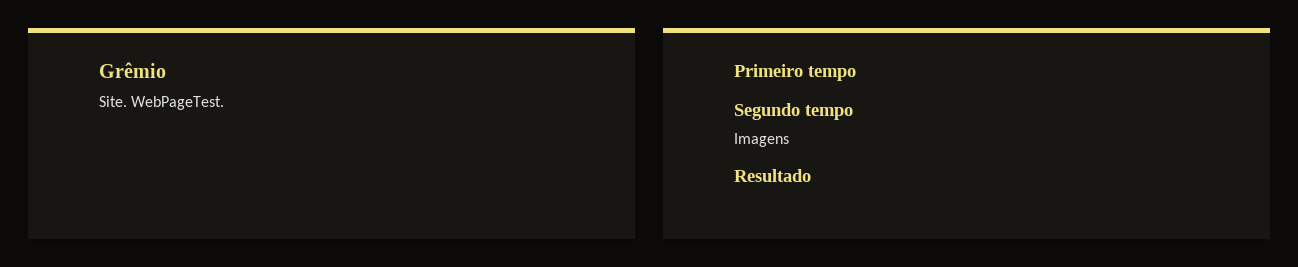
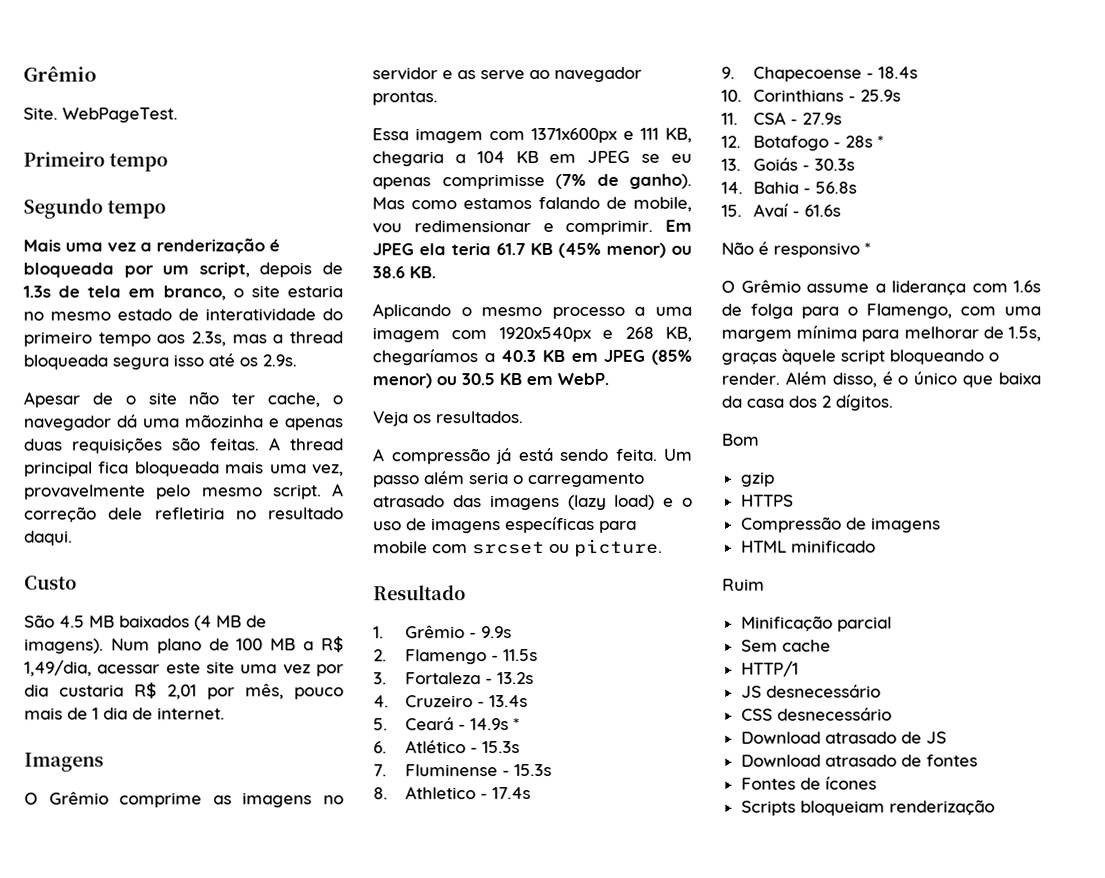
[734,133,789,147] [734,169,811,182] Imagens // Resultado -> [23,238,280,254] [23,262,343,278] [23,285,343,301] [23,308,343,322] [23,331,343,347] [23,353,297,370] [23,391,343,408] [23,414,343,431] [23,437,344,454] [24,461,344,477] [24,483,344,500] [24,506,344,523] [24,530,73,546] [24,575,77,590] [24,614,267,631] [24,636,344,654] [24,659,344,677] [24,682,344,700] [24,707,225,720] [24,752,104,772] [24,791,344,808] [372,66,642,82] [372,91,438,106] [372,127,692,144] [372,150,692,167] [372,173,692,190] [372,196,692,212] [372,219,692,235] [372,242,692,258] [372,266,436,279] [372,303,692,320] [372,326,692,343] [372,349,692,366] [372,372,609,389] [372,411,523,427] [373,447,693,465] [373,471,645,488] [373,494,693,511] [373,516,637,534] [373,538,663,557] [373,585,466,601] [373,625,513,639] [373,649,539,665] [373,672,535,685] [373,695,529,708] [373,717,521,731] [373,740,521,754] [373,764,553,777] [373,786,532,800] [721,66,919,82] [721,89,902,102] [721,111,843,125] [721,135,885,151] [721,157,856,171] [721,181,858,194] [721,203,842,218] [721,241,871,258] [721,279,1041,296] [721,303,1041,319] [721,325,1041,342] [721,348,999,365] [721,371,1041,388] [721,394,893,411] [721,433,760,446] [740,471,775,487] [740,494,794,507] [740,516,941,533] [740,540,876,553] [722,578,765,591] [740,615,892,632] [740,639,831,652] [740,660,799,677] [740,684,881,698] [740,707,892,721] [740,731,947,744] [740,754,978,767] [740,776,877,790] [740,799,995,816] Mais uma vez a renderização é bloqueada por um script, depois de 1.3s de tela em branco, o site estaria no mesmo estado de interatividade do primeiro tempo aos 2.3s, mas a thread bloqueada segura isso até os 2.9s. // Apesar de o site não ter cache, o navegador dá uma mãozinha e apenas duas requisições são feitas. A thread principal fica bloqueada mais uma vez, provavelmente pelo mesmo script. A correção dele refletiria no resultado daqui. // Custo // São 4.5 MB baixados (4 MB de imagens). Num plano de 100 MB a R$ 1,49/dia, acessar este site uma vez por dia custaria R$ 2,01 por mês, pouco mais de 1 dia de internet. // Imagens // O Grêmio comprime as imagens no servidor e as serve ao navegador prontas. // Essa imagem com 1371x600px e 111 KB, chegaria a 104 KB em JPEG se eu apenas comprimisse (7% de ganho). Mas como estamos falando de mobile, vou redimensionar e comprimir. Em JPEG ela teria 61.7 KB (45% menor) ou 38.6 KB. // Aplicando o mesmo processo a uma imagem com 1920x540px e 268 KB, chegaríamos a 40.3 KB em JPEG (85% menor) ou 30.5 KB em WebP. // Veja os resultados. // A compressão já está sendo feita. Um passo além seria o carregamento atrasado das imagens (lazy load) e o uso de imagens específicas para mobile com srcset ou picture. // Resultado // 1. Grêmio - 9.9s // 2. Flamengo - 11.5s // 3. Fortaleza - 13.2s // 4. Cruzeiro - 13.4s // 5. Ceará - 14.9s * // 6. Atlético - 15.3s // 7. Fluminense - 15.3s // 8. Athletico - 17.4s // 9. Chapecoense - 18.4s // 10. Corinthians - 25.9s // 11. CSA - 27.9s // 12. Botafogo - 28s * // 13. Goiás - 30.3s // 14. Bahia - 56.8s // 15. Avaí - 61.6s // Não é responsivo * // O Grêmio assume a liderança com 1.6s de folga para o Flamengo, com uma margem mínima para melhorar de 1.5s, graças àquele script bloqueando o render. Além disso, é o único que baixa da casa dos 2 dígitos. // Bom // gzip // HTTPS // Compressão de imagens // HTML minificado // Ruim // Minificação parcial // Sem cache // HTTP/1 // JS desnecessário // CSS desnecessário // Download atrasado de JS // Download atrasado de fontes // Fontes de ícones // Scripts bloqueiam renderização

